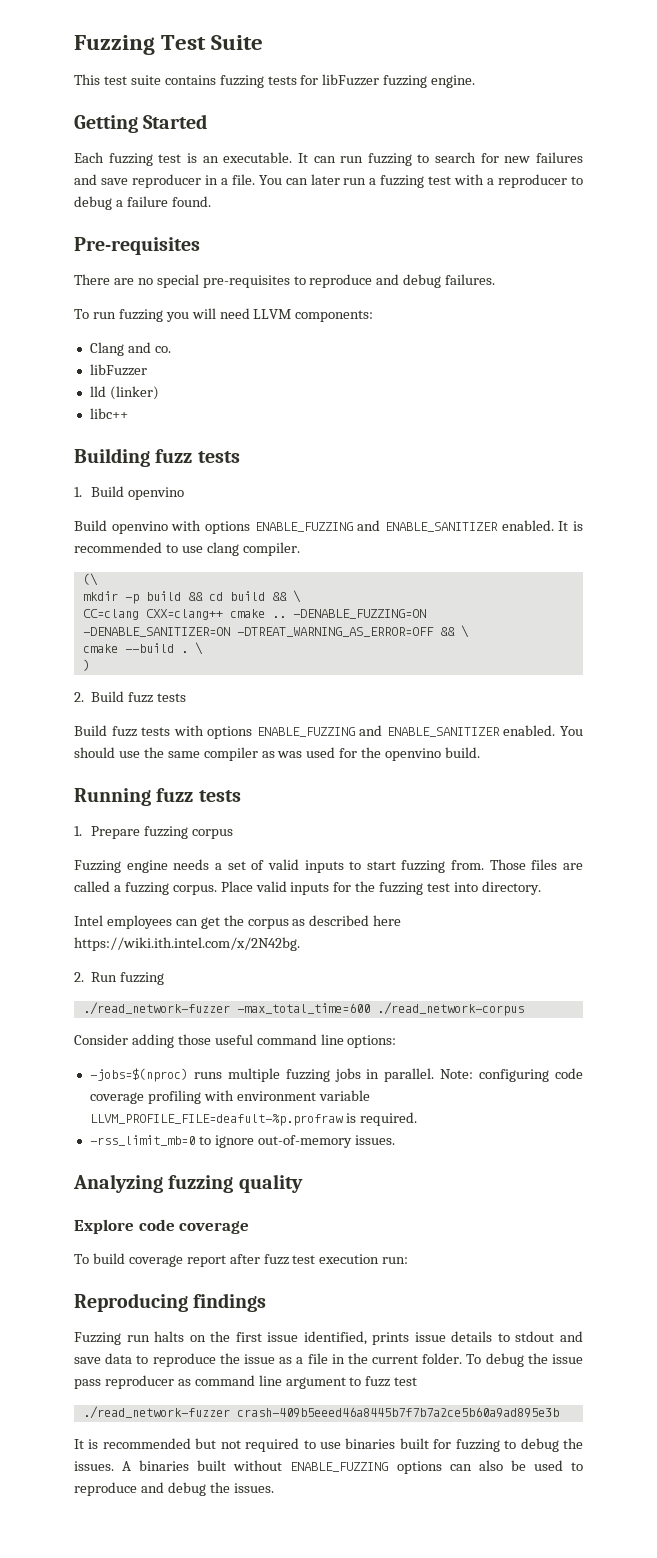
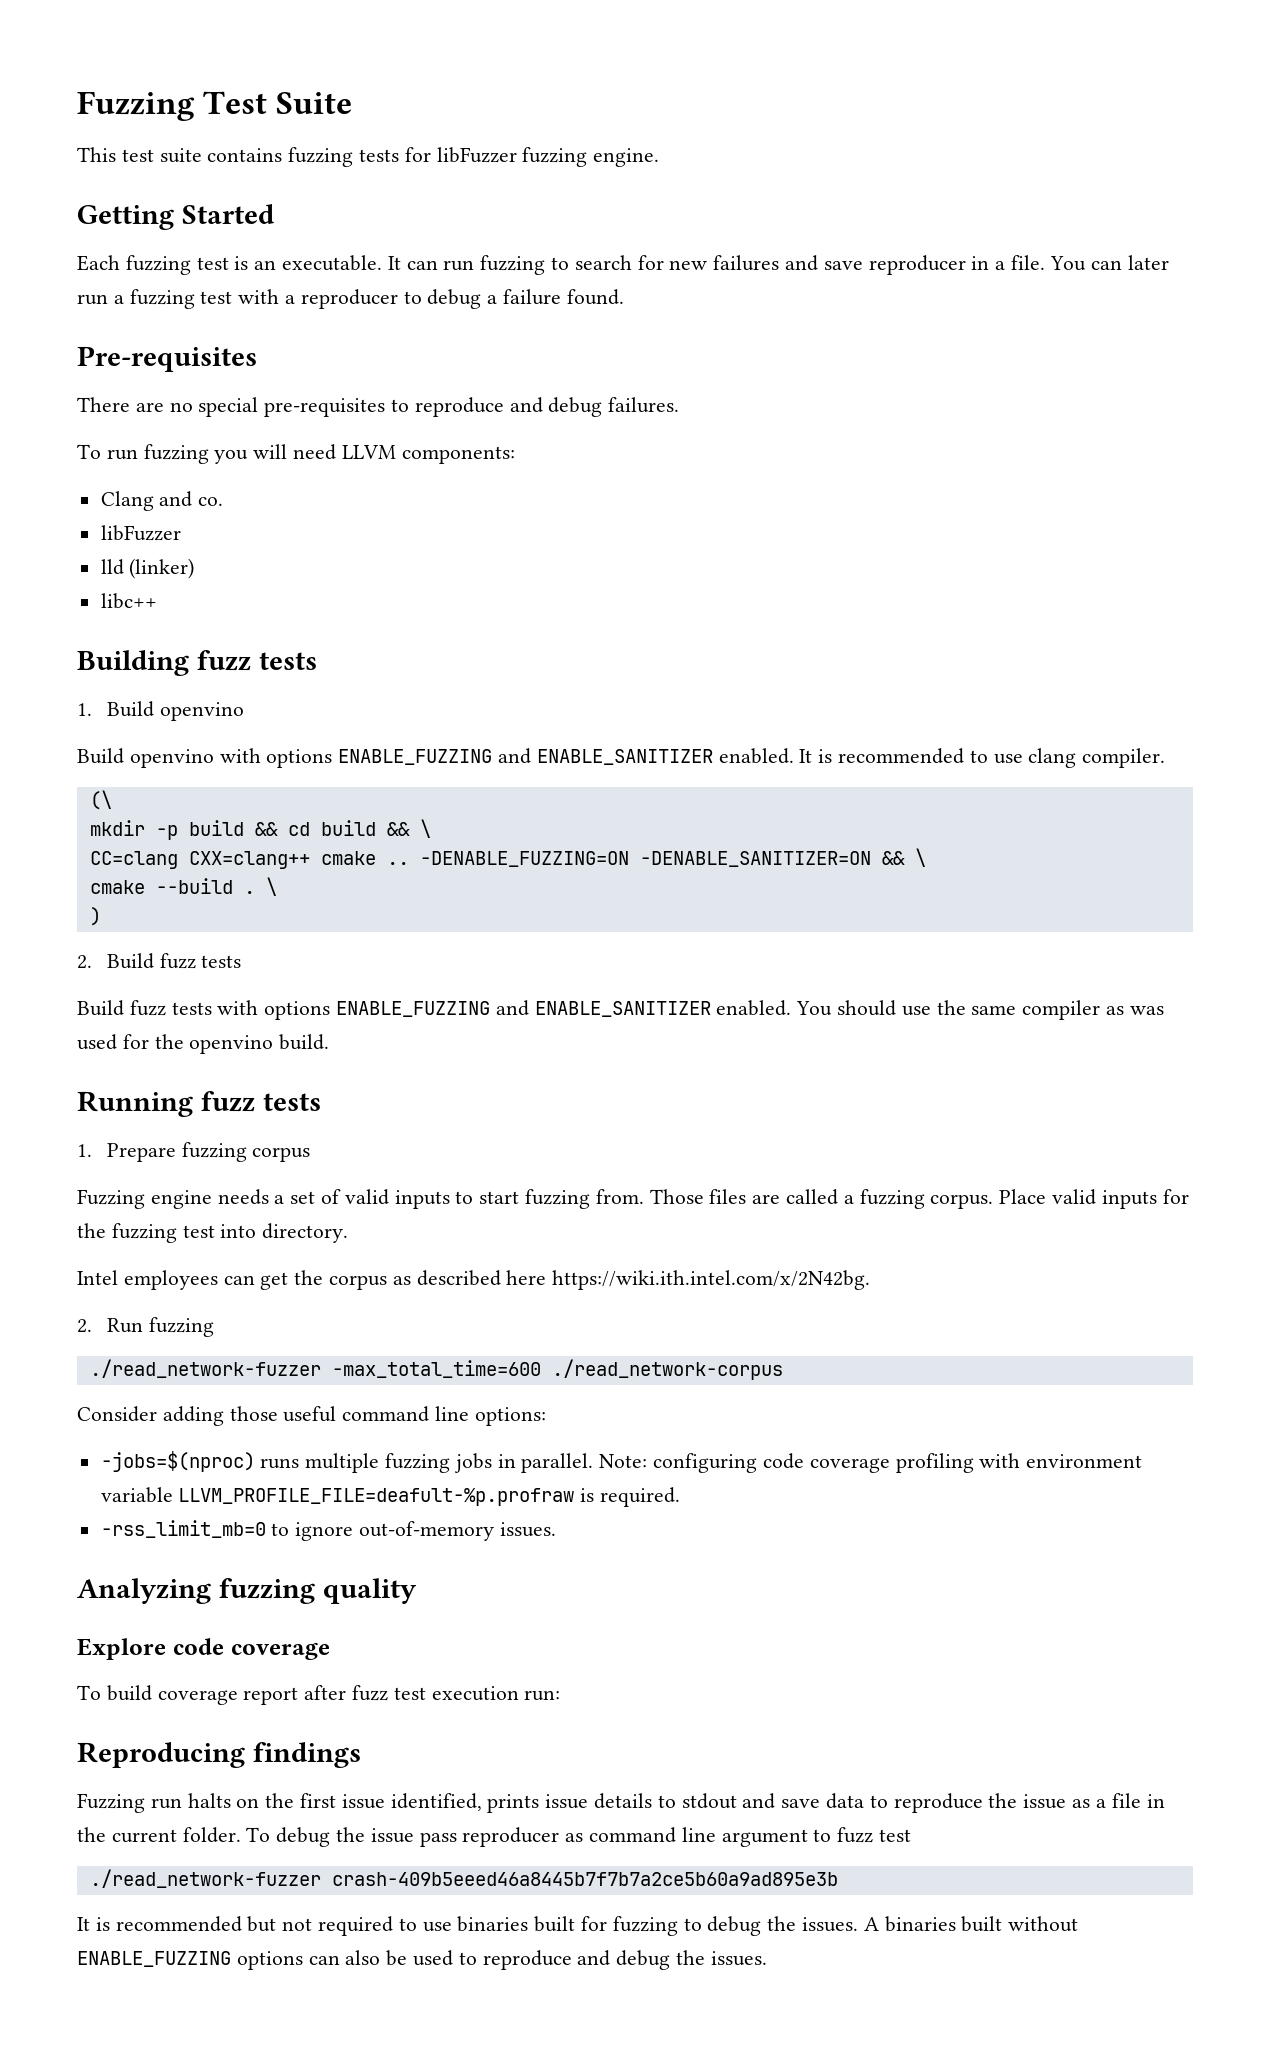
[236,627,434,637] -DTREAT_WARNING_AS_ERROR=OFF -> (871, 859) none

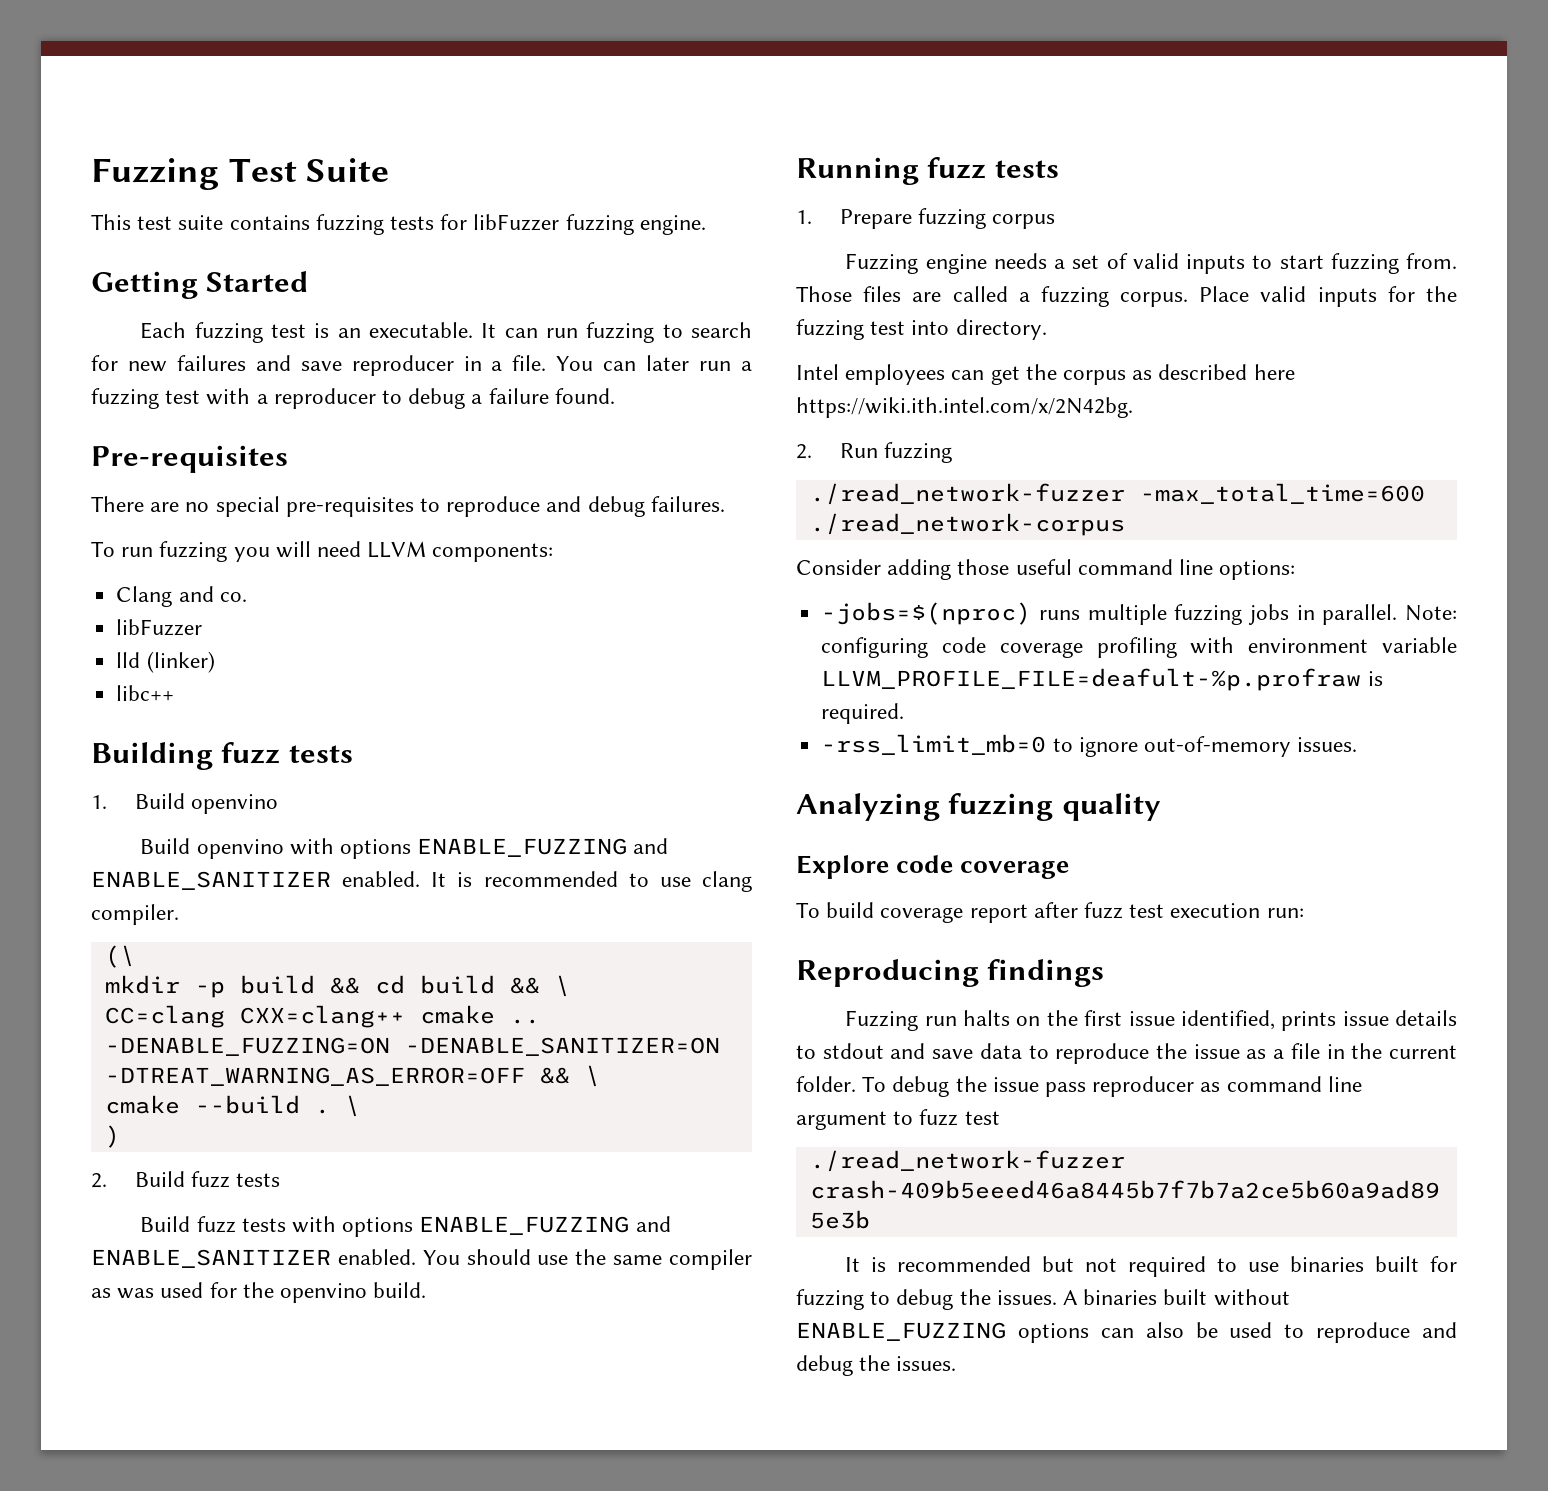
(871, 859) none -> [104,1067,525,1086] -DTREAT_WARNING_AS_ERROR=OFF

